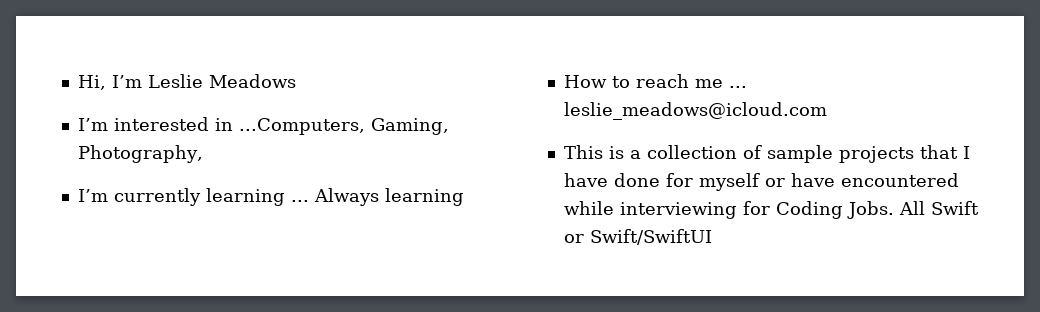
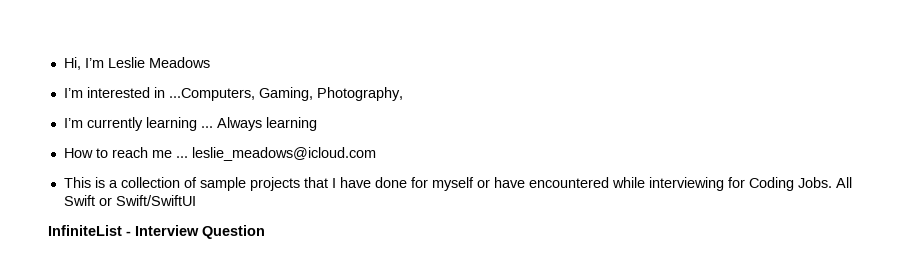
(712, 237) none -> [48,225,265,239] // InfiniteList - Interview Question

